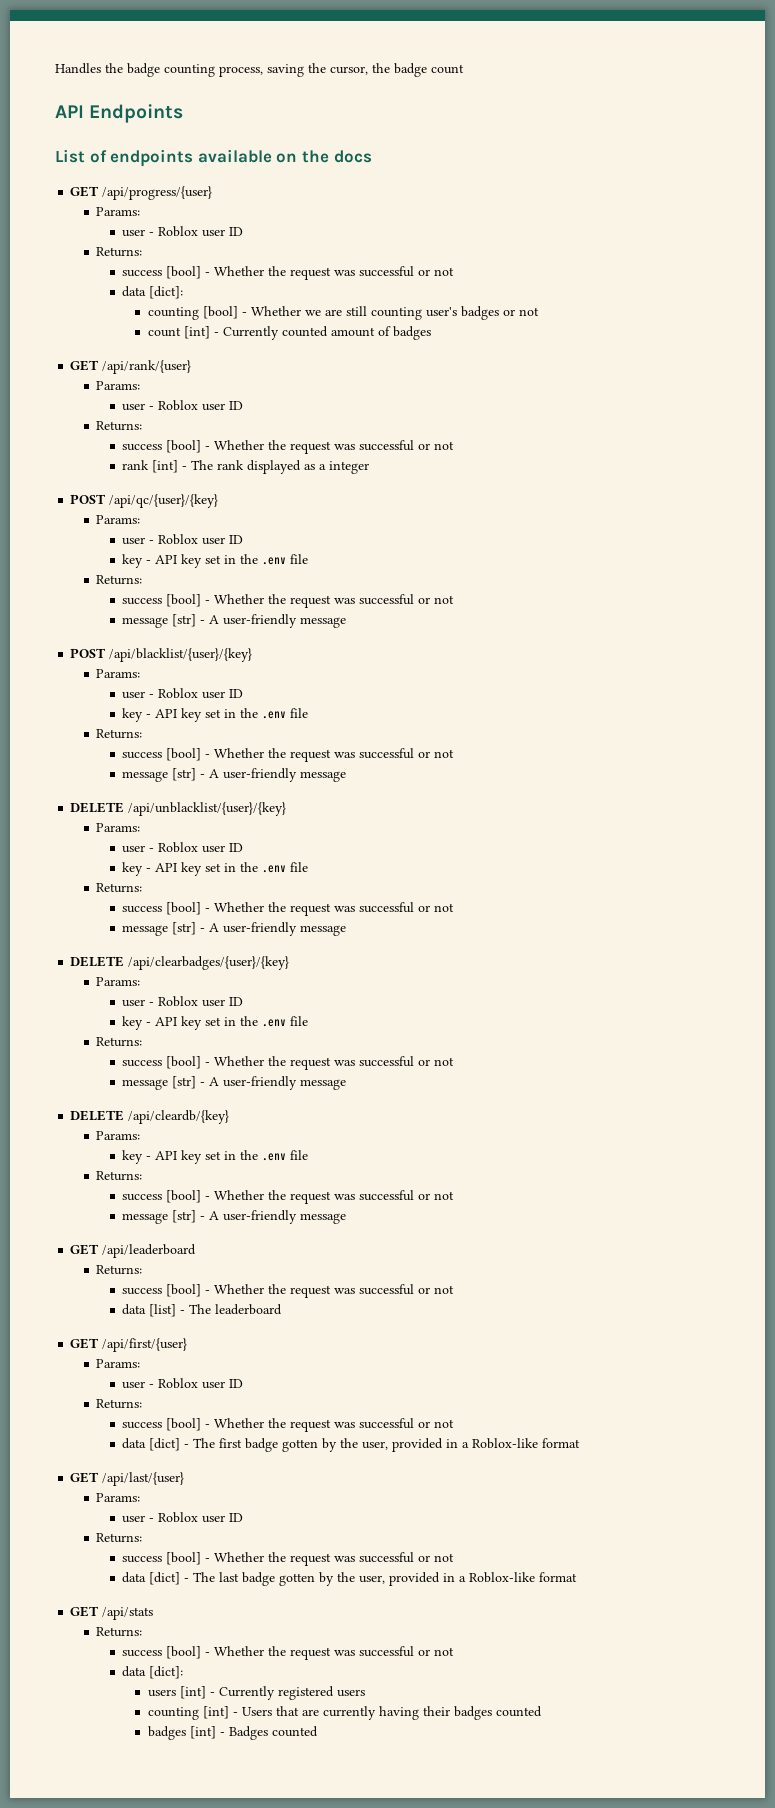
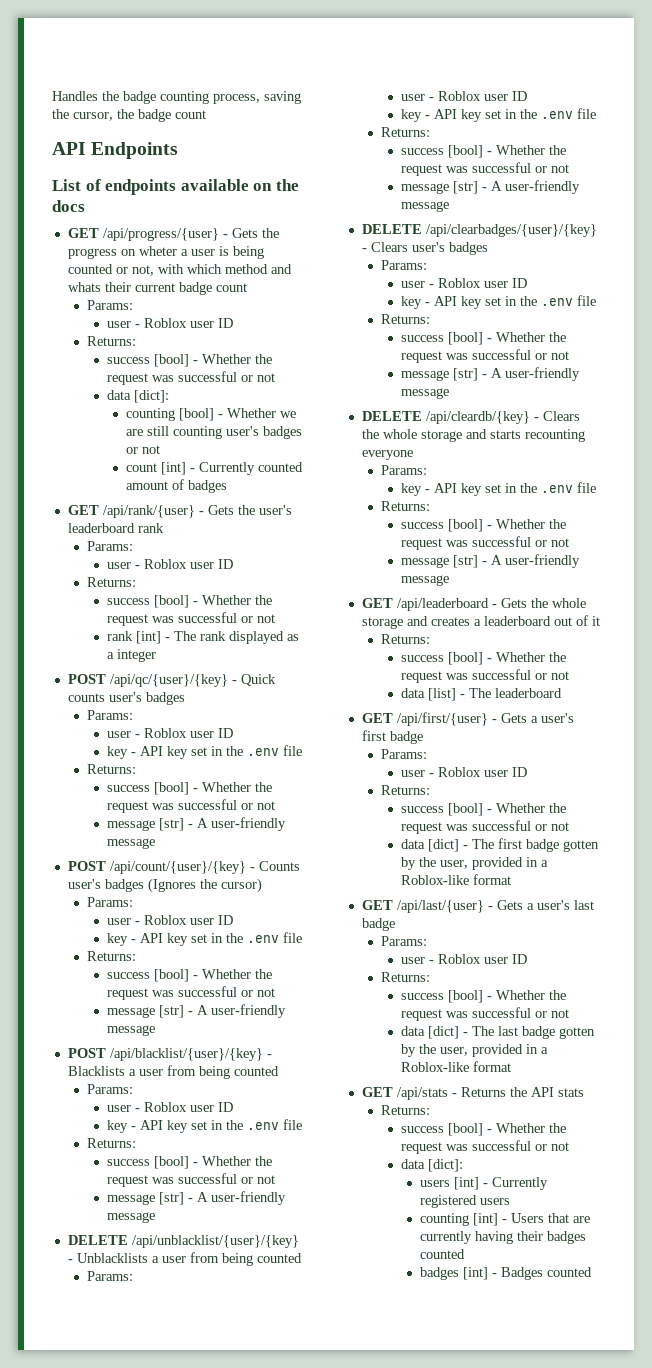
(213, 193) none -> [222,228,279,238] [67,246,264,259] [67,264,292,276] [67,282,247,295] - Gets the progress on wheter a user is being counted or not, with which method and whats their current badge count
(192, 367) none -> [198,505,292,515] [67,523,164,533] - Gets the user's leaderboard rank
(219, 501) none -> [231,674,276,686] [67,692,185,705] [87,710,134,720] [106,728,233,738] [106,745,302,759] [87,764,137,774] [106,782,272,795] [106,799,275,813] [106,817,286,831] [106,838,155,849] [67,861,300,874] [67,878,262,893] - Quick counts user's badges // Params: // user - Roblox user ID // key - API key set in the .env file // Returns: // success [bool] - Whether the request was successful or not // message [str] - A user-friendly message // POST /api/count/{user}/{key} - Counts user's badges (Ignores the cursor)
(253, 655) none -> [266,1054,272,1058] [67,1065,279,1079] - Blacklists a user from being counted
(287, 809) none -> [67,1252,302,1266] - Unblacklists a user from being counted
(290, 963) none -> [361,242,488,255] - Clears user's badges
(230, 1117) none -> [533,411,580,421] [361,429,585,442] [361,450,413,460] - Clears the whole storage and starts recounting everyone
(197, 1251) none -> [491,598,586,608] [361,615,600,629] - Gets the whole storage and creates a leaderboard out of it
(188, 1345) none -> [491,713,574,723] [361,730,423,744] - Gets a user's first badge
(185, 1479) none -> [487,900,594,910] [361,918,395,931] - Gets a user's last badge
(154, 1613) none -> [451,1087,584,1097] - Returns the API stats

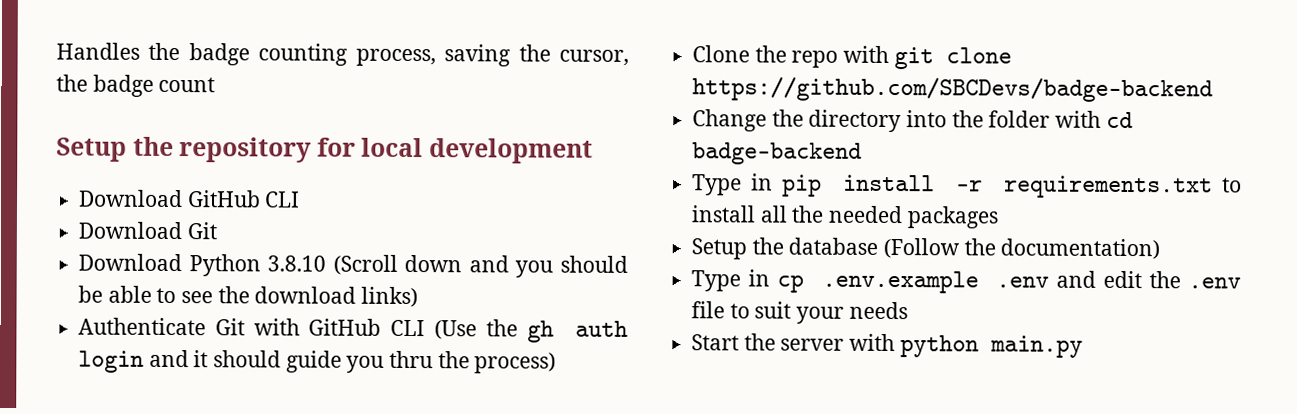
[52,142,179,159] [52,179,299,195] [52,200,85,212] [67,228,279,241] [67,246,264,259] [67,264,292,276] [67,282,247,295] [87,300,134,310] [106,318,233,328] [87,336,137,346] [106,354,272,367] [106,371,275,385] [106,390,169,403] [126,408,297,421] [126,426,303,439] [126,445,161,454] [126,462,304,475] [126,479,228,493] [67,505,292,518] [67,523,164,533] [87,541,134,551] [106,559,233,569] [87,577,137,587] [106,595,272,608] [106,612,275,626] [106,631,299,644] [106,649,156,662] [67,674,276,687] [67,692,185,705] [87,710,134,720] [106,728,233,738] [106,745,302,759] [87,764,137,774] [106,782,272,795] [106,799,275,813] [106,817,286,831] [106,838,155,849] [67,861,300,874] [67,878,262,893] [87,897,134,907] [106,915,233,925] [106,932,302,946] [87,951,137,961] [106,969,272,982] [106,986,275,1000] [106,1004,286,1018] [106,1025,155,1036] [67,1048,272,1061] [67,1065,279,1079] [87,1084,134,1094] [106,1102,233,1112] [106,1119,302,1133] [87,1138,137,1148] [106,1156,272,1169] [106,1173,275,1187] [106,1191,286,1205] [106,1212,155,1223] [67,1235,299,1248] [67,1252,302,1266] [87,1271,134,1281] [400,91,527,101] [400,108,596,122] [381,127,431,137] [400,145,566,158] [400,162,569,176] [400,180,580,194] [400,201,449,212] [361,224,597,237] [361,242,488,255] [381,260,428,270] [400,278,527,288] [400,295,596,309] [381,314,431,324] [400,332,566,345] [400,349,569,363] [400,367,580,381] [400,388,449,399] [361,411,580,424] [361,429,585,442] [361,450,413,460] [381,465,428,475] [400,482,596,496] [381,501,431,511] [400,519,566,532] [400,536,569,550] [400,554,580,568] [400,575,449,586] [361,598,586,611] [361,615,600,629] [381,634,431,644] [400,652,566,665] [400,669,569,683] [400,688,562,701] [361,712,574,726] [361,730,423,744] [381,749,428,759] [400,767,527,777] [381,785,431,795] [400,803,566,816] [400,820,569,834] [400,838,599,852] [400,857,548,870] [400,874,511,885] [361,900,594,913] [361,918,395,931] [381,936,428,946] [400,954,527,964] [381,972,431,982] [400,990,566,1003] [400,1007,569,1021] [400,1026,595,1039] [400,1044,548,1057] [400,1061,511,1072] [361,1087,584,1100] [381,1105,431,1115] [400,1123,566,1136] [400,1140,569,1154] [400,1159,463,1172] [420,1177,549,1190] [420,1195,511,1208] [420,1213,591,1226] [420,1231,587,1244] [420,1249,466,1259] [420,1267,593,1280] API Endpoints // List of endpoints available on the docs // GET /api/progress/{user} - Gets the progress on wheter a user is being counted or not, with which method and whats their current badge count // Params: // user - Roblox user ID // Returns: // success [bool] - Whether the request was successful or not // data [dict]: // counting [bool] - Whether we are still counting user's badges or not // count [int] - Currently counted amount of badges // GET /api/rank/{user} - Gets the user's leaderboard rank // Params: // user - Roblox user ID // Returns: // success [bool] - Whether the request was successful or not // rank [int] - The rank displayed as a integer // POST /api/qc/{user}/{key} - Quick counts user's badges // Params: // user - Roblox user ID // key - API key set in the .env file // Returns: // success [bool] - Whether the request was successful or not // message [str] - A user-friendly message // POST /api/count/{user}/{key} - Counts user's badges (Ignores the cursor) // Params: // user - Roblox user ID // key - API key set in the .env file // Returns: // success [bool] - Whether the request was successful or not // message [str] - A user-friendly message // POST /api/blacklist/{user}/{key} - Blacklists a user from being counted // Params: // user - Roblox user ID // key - API key set in the .env file // Returns: // success [bool] - Whether the request was successful or not // message [str] - A user-friendly message // DELETE /api/unblacklist/{user}/{key} - Unblacklists a user from being counted // Params: // user - Roblox user ID // key - API key set in the .env file // Returns: // success [bool] - Whether the request was successful or not // message [str] - A user-friendly message // DELETE /api/clearbadges/{user}/{key} - Clears user's badges // Params: // user - Roblox user ID // key - API key set in the .env file // Returns: // success [bool] - Whether the request was successful or not // message [str] - A user-friendly message // DELETE /api/cleardb/{key} - Clears the whole storage and starts recounting everyone // Params: // key - API key set in the .env file // Returns: // success [bool] - Whether the request was successful or not // message [str] - A user-friendly message // GET /api/leaderboard - Gets the whole storage and creates a leaderboard out of it // Returns: // success [bool] - Whether the request was successful or not // data [list] - The leaderboard // GET /api/first/{user} - Gets a user's first badge // Params: // user - Roblox user ID // Returns: // success [bool] - Whether the request was successful or not // data [dict] - The first badge gotten by the user, provided in a Roblox-like format // GET /api/last/{user} - Gets a user's last badge // Params: // user - Roblox user ID // Returns: // success [bool] - Whether the request was successful or not // data [dict] - The last badge gotten by the user, provided in a Roblox-like format // GET /api/stats - Returns the API stats // Returns: // success [bool] - Whether the request was successful or not // data [dict]: // users [int] - Currently registered users // counting [int] - Users that are currently having their badges counted // badges [int] - Badges counted -> [56,136,594,164] [78,189,301,208] [78,221,217,240] [78,253,628,278] [78,285,419,308] [78,317,628,343] [78,349,557,374] [692,45,1012,70] [692,76,1214,103] [692,109,1133,133] [692,142,863,165] [692,173,1242,199] [691,205,999,229] [691,237,1161,260] [691,269,1241,294] [691,301,908,324] [691,333,1083,358] Setup the repository for local development // Download GitHub CLI // Download Git // Download Python 3.8.10 (Scroll down and you should be able to see the download links) // Authenticate Git with GitHub CLI (Use the gh auth login and it should guide you thru the process) // Clone the repo with git clone https://github.com/SBCDevs/badge-backend // Change the directory into the folder with cd badge-backend // Type in pip install -r requirements.txt to install all the needed packages // Setup the database (Follow the documentation) // Type in cp .env.example .env and edit the .env file to suit your needs // Start the server with python main.py

